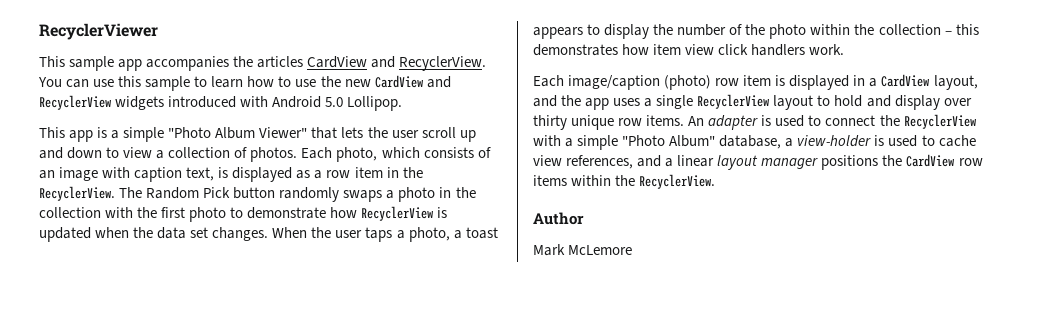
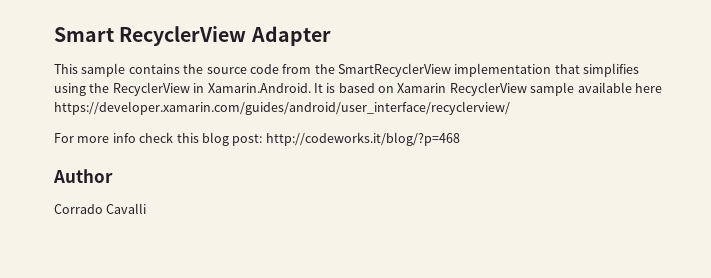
[39,23,158,40] RecyclerViewer -> [54,26,331,46] Smart RecyclerView Adapter
[118,56,487,71] [38,75,451,91] [39,95,403,111] [39,127,476,142] [39,147,491,162] [39,167,423,182] [39,186,476,202] [39,206,448,222] [39,227,498,242] [533,24,979,39] [533,44,845,56] [533,74,978,90] [533,94,972,110] [533,114,976,130] [533,135,976,150] [533,154,983,170] [533,174,716,189] app accompanies the articles CardView and RecyclerView. You can use this sample to learn how to use the new CardView and RecyclerView widgets introduced with Android 5.0 Lollipop. // This app is a simple "Photo Album Viewer" that lets the user scroll up and down to view a collection of photos. Each photo, which consists of an image with caption text, is displayed as a row item in the RecyclerView. The Random Pick button randomly swaps a photo in the collection with the first photo to demonstrate how RecyclerView is updated when the data set changes. When the user taps a photo, a toast appears to display the number of the photo within the collection – this demonstrates how item view click handlers work. // Each image/caption (photo) row item is displayed in a CardView layout, and the app uses a single RecyclerView layout to hold and display over thirty unique row items. An adapter is used to connect the RecyclerView with a simple "Photo Album" database, a view-holder is used to cache view references, and a linear layout manager positions the CardView row items within the RecyclerView. -> [128,63,640,77] [54,82,662,96] [54,101,510,115] [54,132,460,146] contains the source code from the SmartRecyclerView implementation that simplifies using the RecyclerView in Xamarin.Android. It is based on Xamarin RecyclerView sample available here https://developer.xamarin.com/guides/android/user_interface/recyclerview/ // For more info check this blog post: http://codeworks.it/blog/?p=468
[533,244,633,256] Mark McLemore -> [54,203,147,214] Corrado Cavalli

